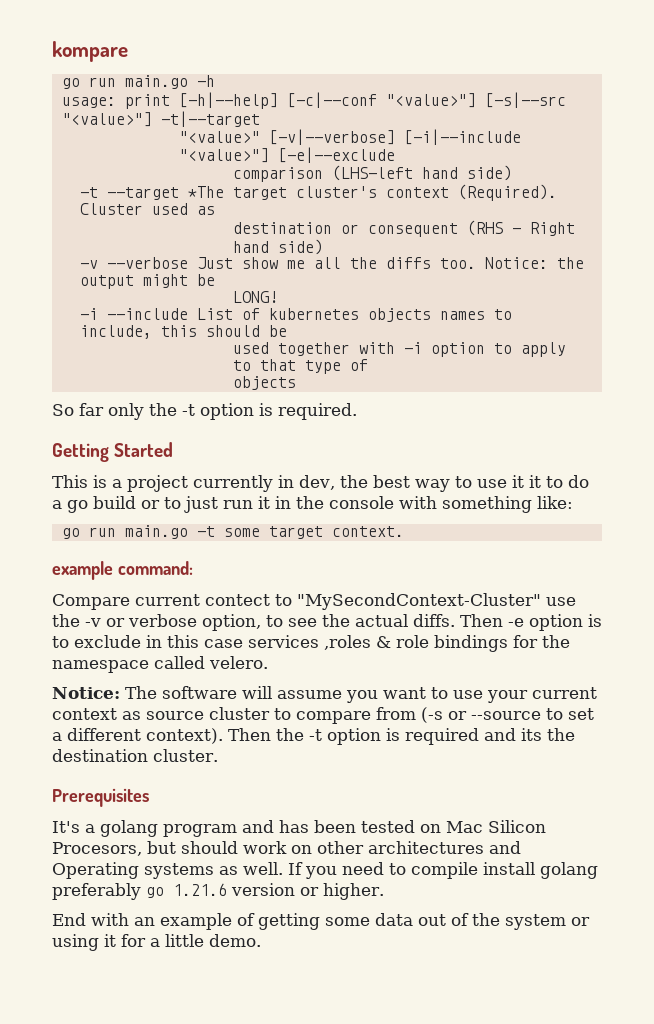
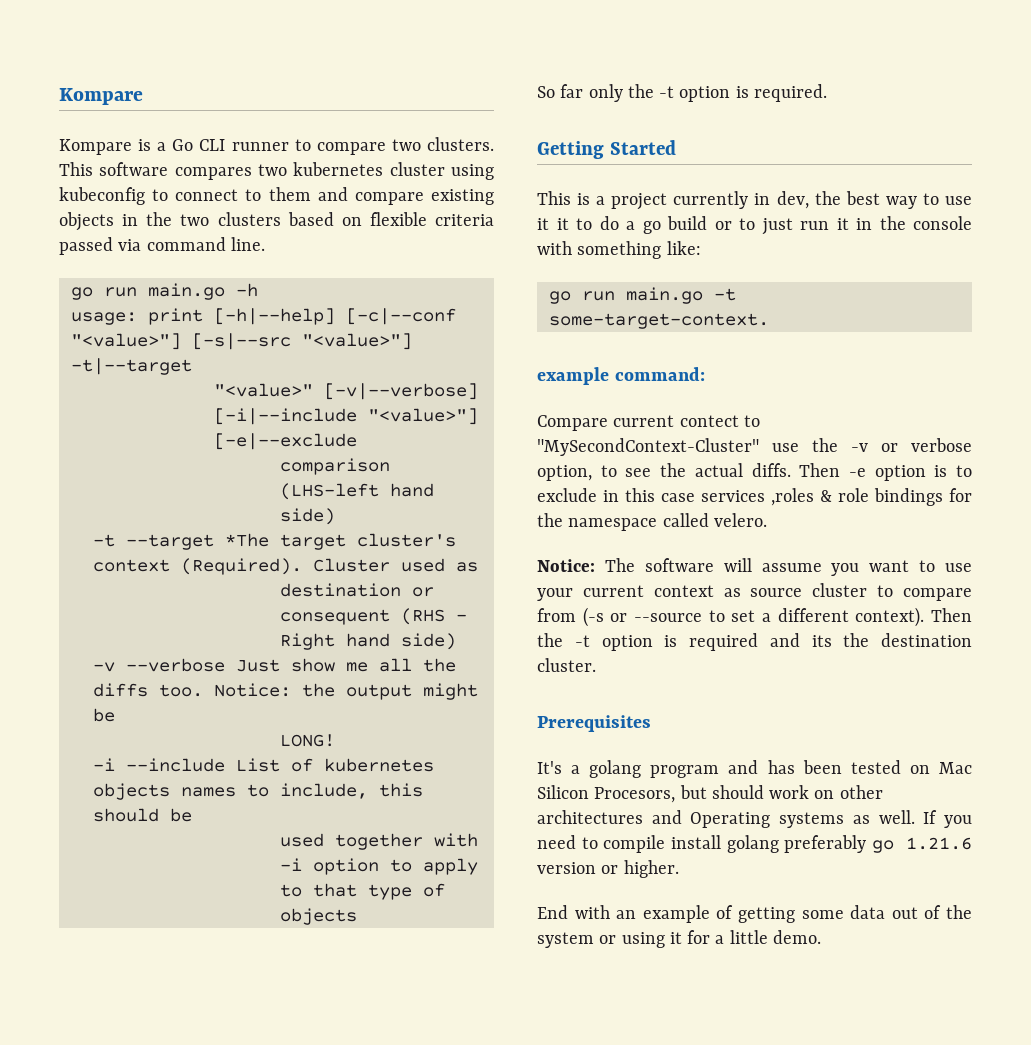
[52,41,128,62] kompare -> [59,88,143,105] [59,137,494,155] [59,162,494,180] [59,187,495,205] [59,212,494,231] [59,237,265,255] Kompare // Kompare is a Go CLI runner to compare two clusters. This software compares two kubernetes cluster using kubeconfig to connect to them and compare existing objects in the two clusters based on flexible criteria passed via command line.
[223,526,404,539] some target context. -> [548,313,769,329] some-target-context.

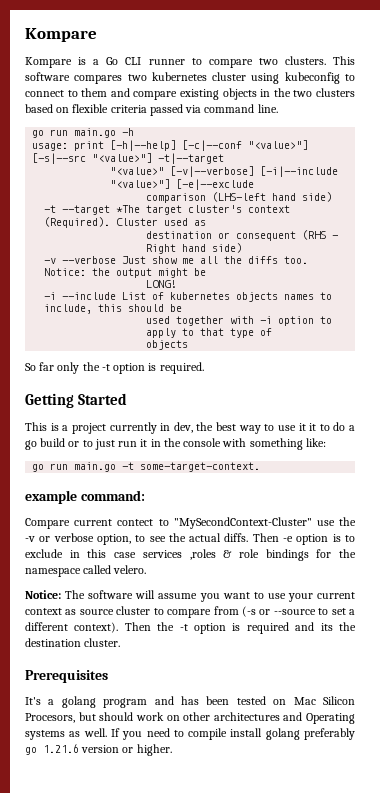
[537,905,973,923] [537,930,821,948] // End with an example of getting some data out of the system or using it for a little demo. -> (172, 750) none

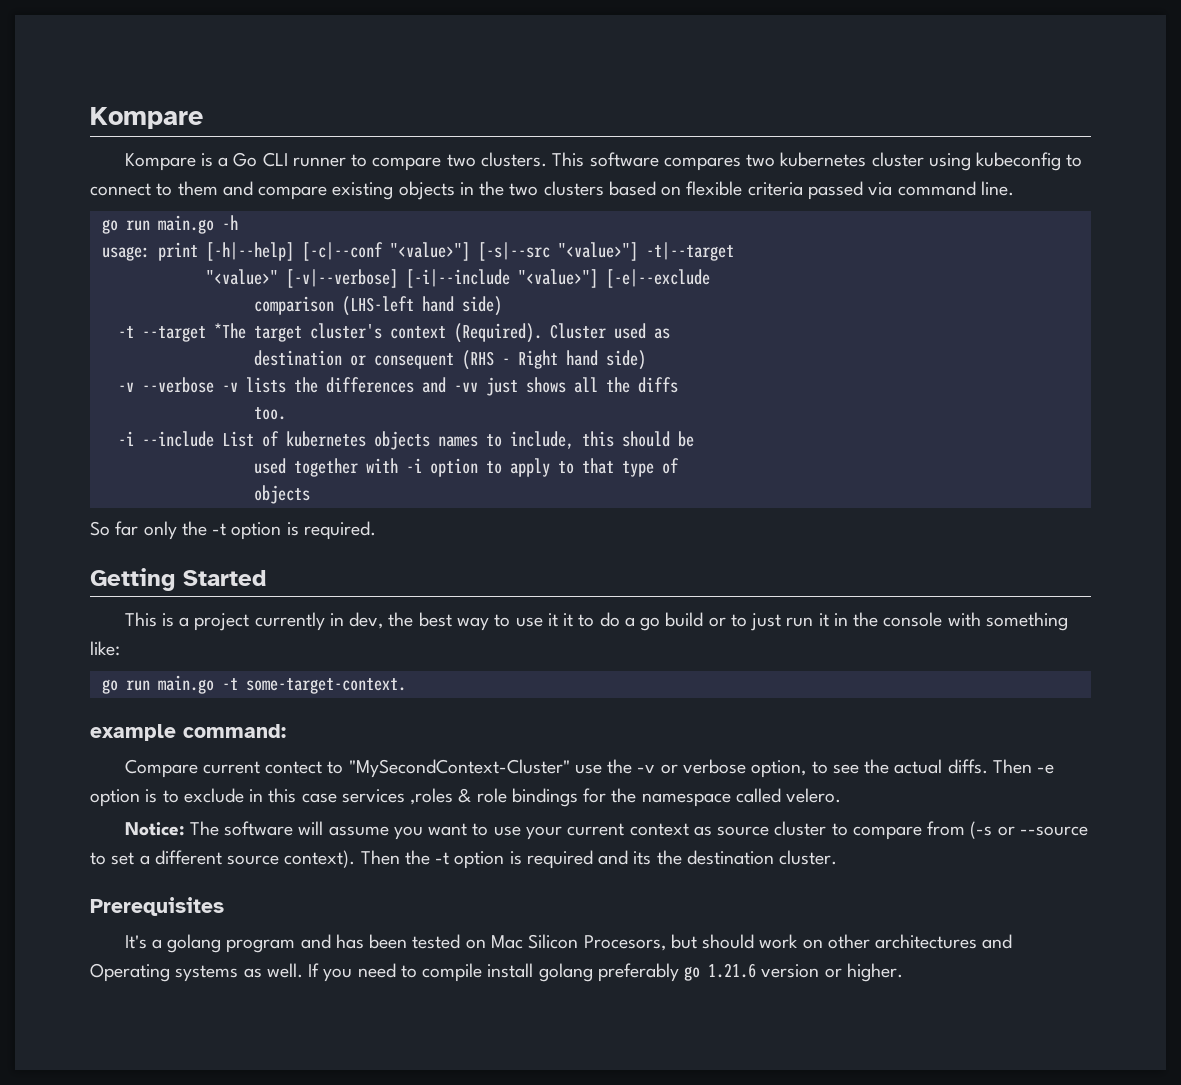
[122,256,195,264] Just show me -> [221,377,566,396] -v lists the differences and -vv just shows
(279, 260) none -> (678, 385) //
[44,268,207,278] [146,280,177,288] Notice: the output might be // LONG! -> (286, 413) none
(68, 626) none -> [227,855,280,865] source

